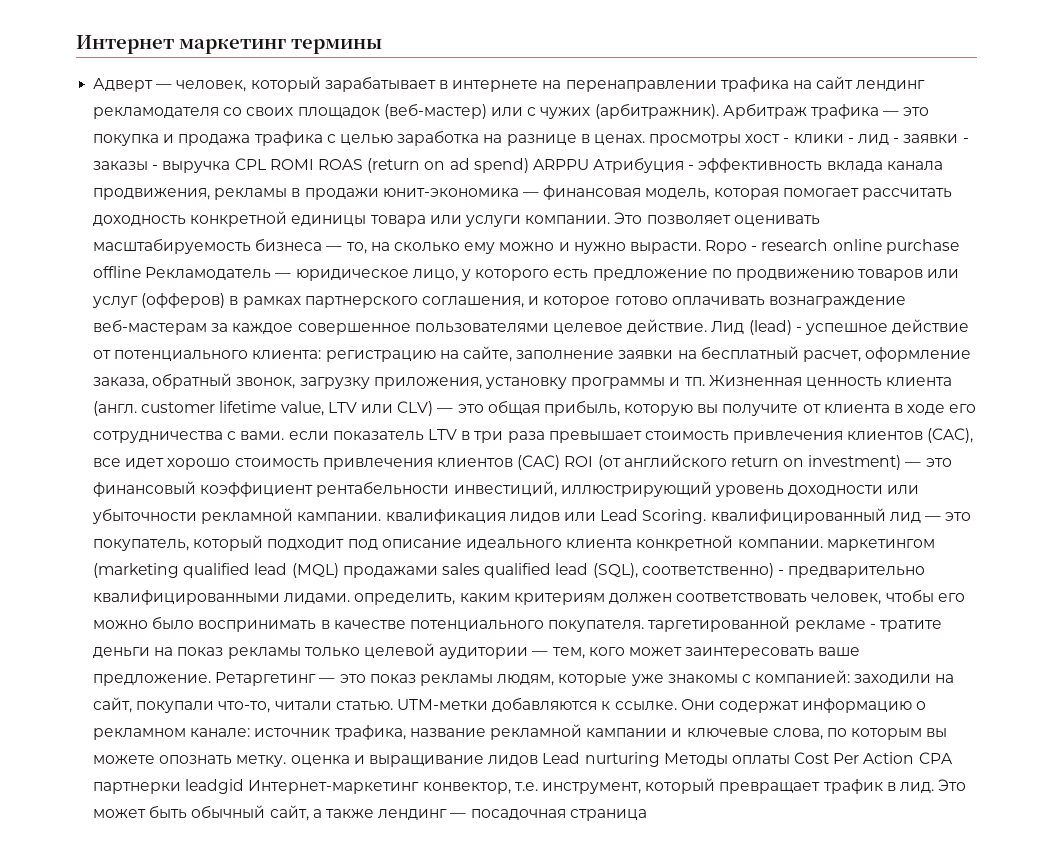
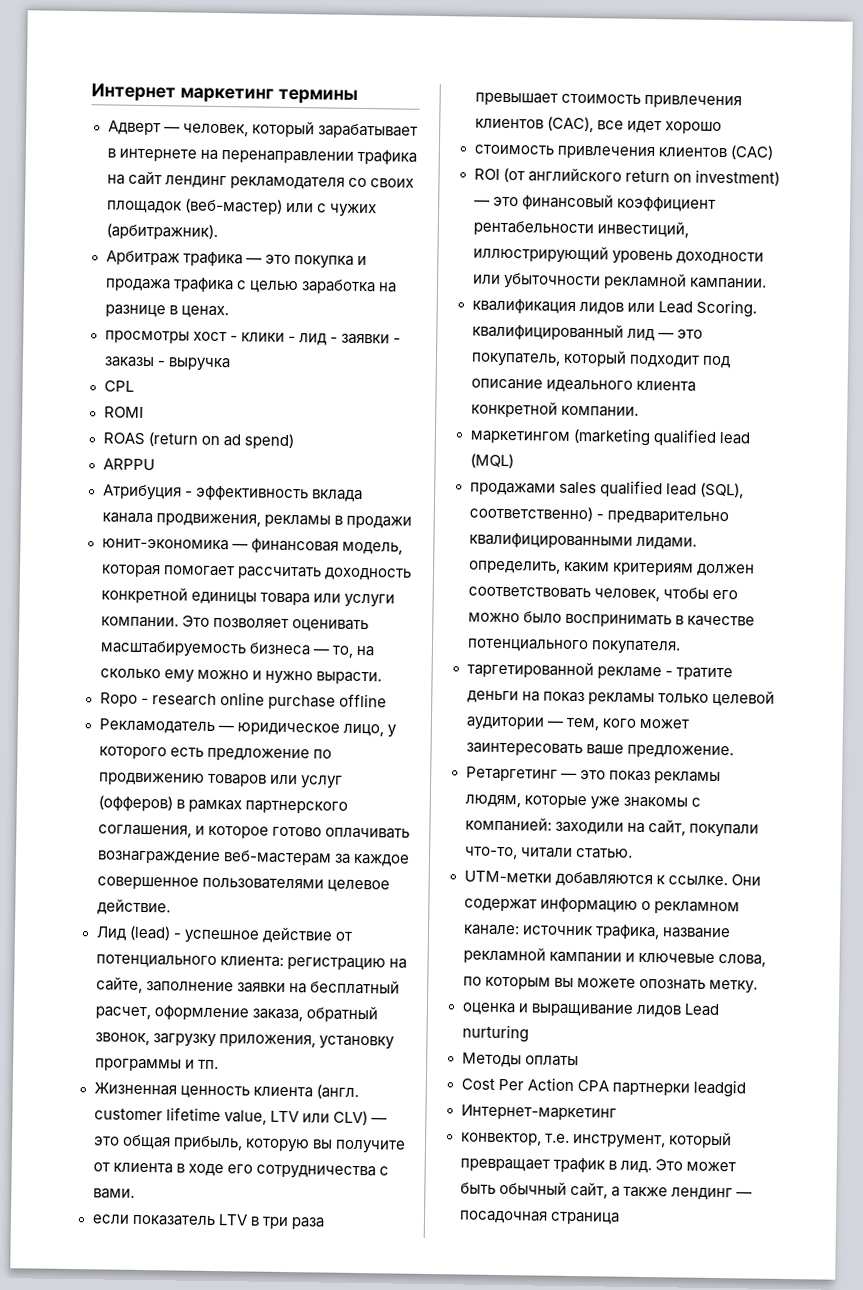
(719, 111) none -> (218, 231) //
(645, 139) none -> (229, 312) //
(231, 167) none -> (230, 364) //
(266, 164) none -> (134, 386) //
(314, 164) none -> (144, 412) //
(529, 165) none -> (294, 441) //
(589, 164) none -> (155, 464) //
(379, 194) none -> (412, 522) //
(701, 248) none -> (382, 678) //
(142, 272) none -> (387, 700) //
(708, 326) none -> (171, 907) //
(705, 381) none -> (219, 1064) //
(285, 435) none -> (135, 1193) //
(231, 464) none -> (722, 127) //
(561, 462) none -> (774, 152) //
(382, 516) none -> (767, 283) //
(823, 543) none -> (639, 411) //
(339, 570) none -> (514, 461) //
(645, 626) none -> (681, 647) //
(212, 680) none -> (734, 751) //
(393, 706) none -> (633, 853) //
(287, 761) none -> (758, 986) //
(660, 759) none -> (529, 1033) //
(790, 760) none -> (579, 1061) //
(245, 786) none -> (746, 1088) //
(420, 787) none -> (617, 1112) //

